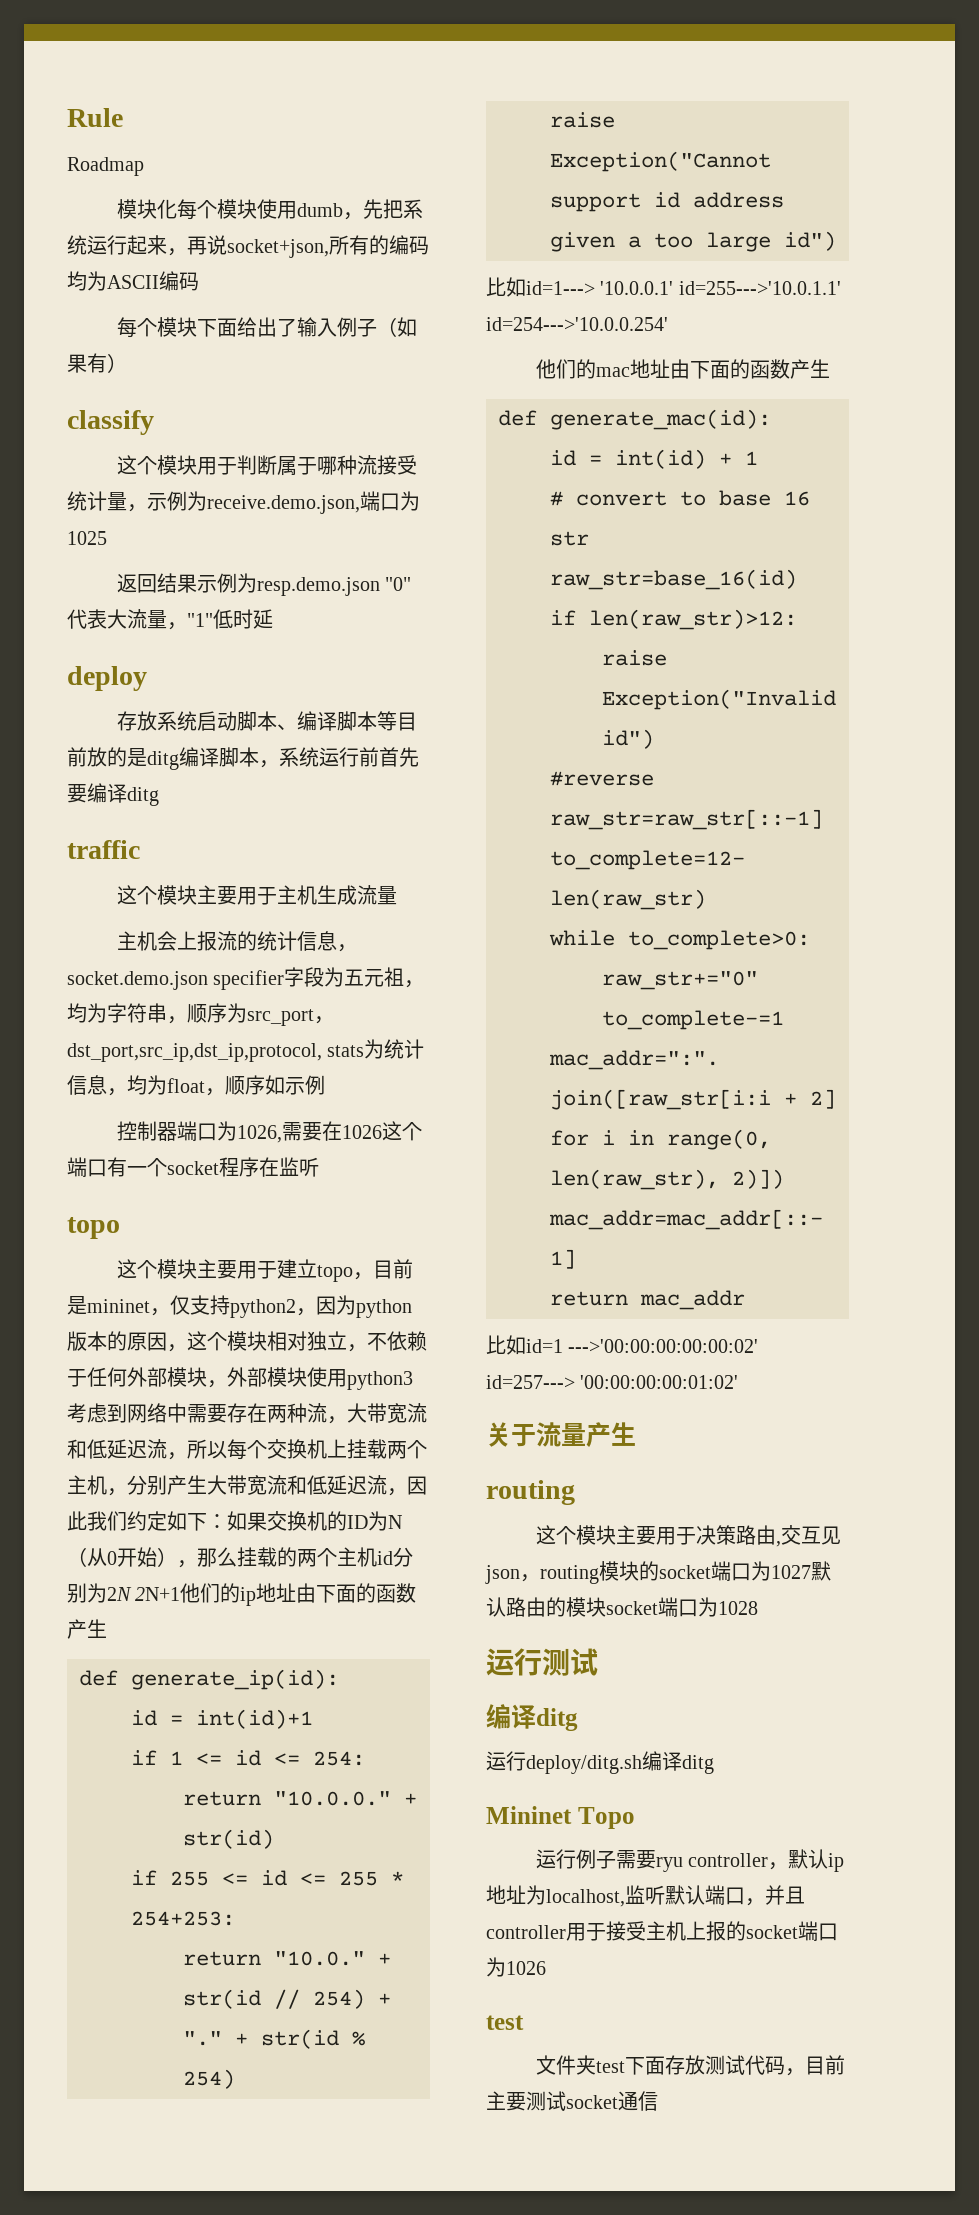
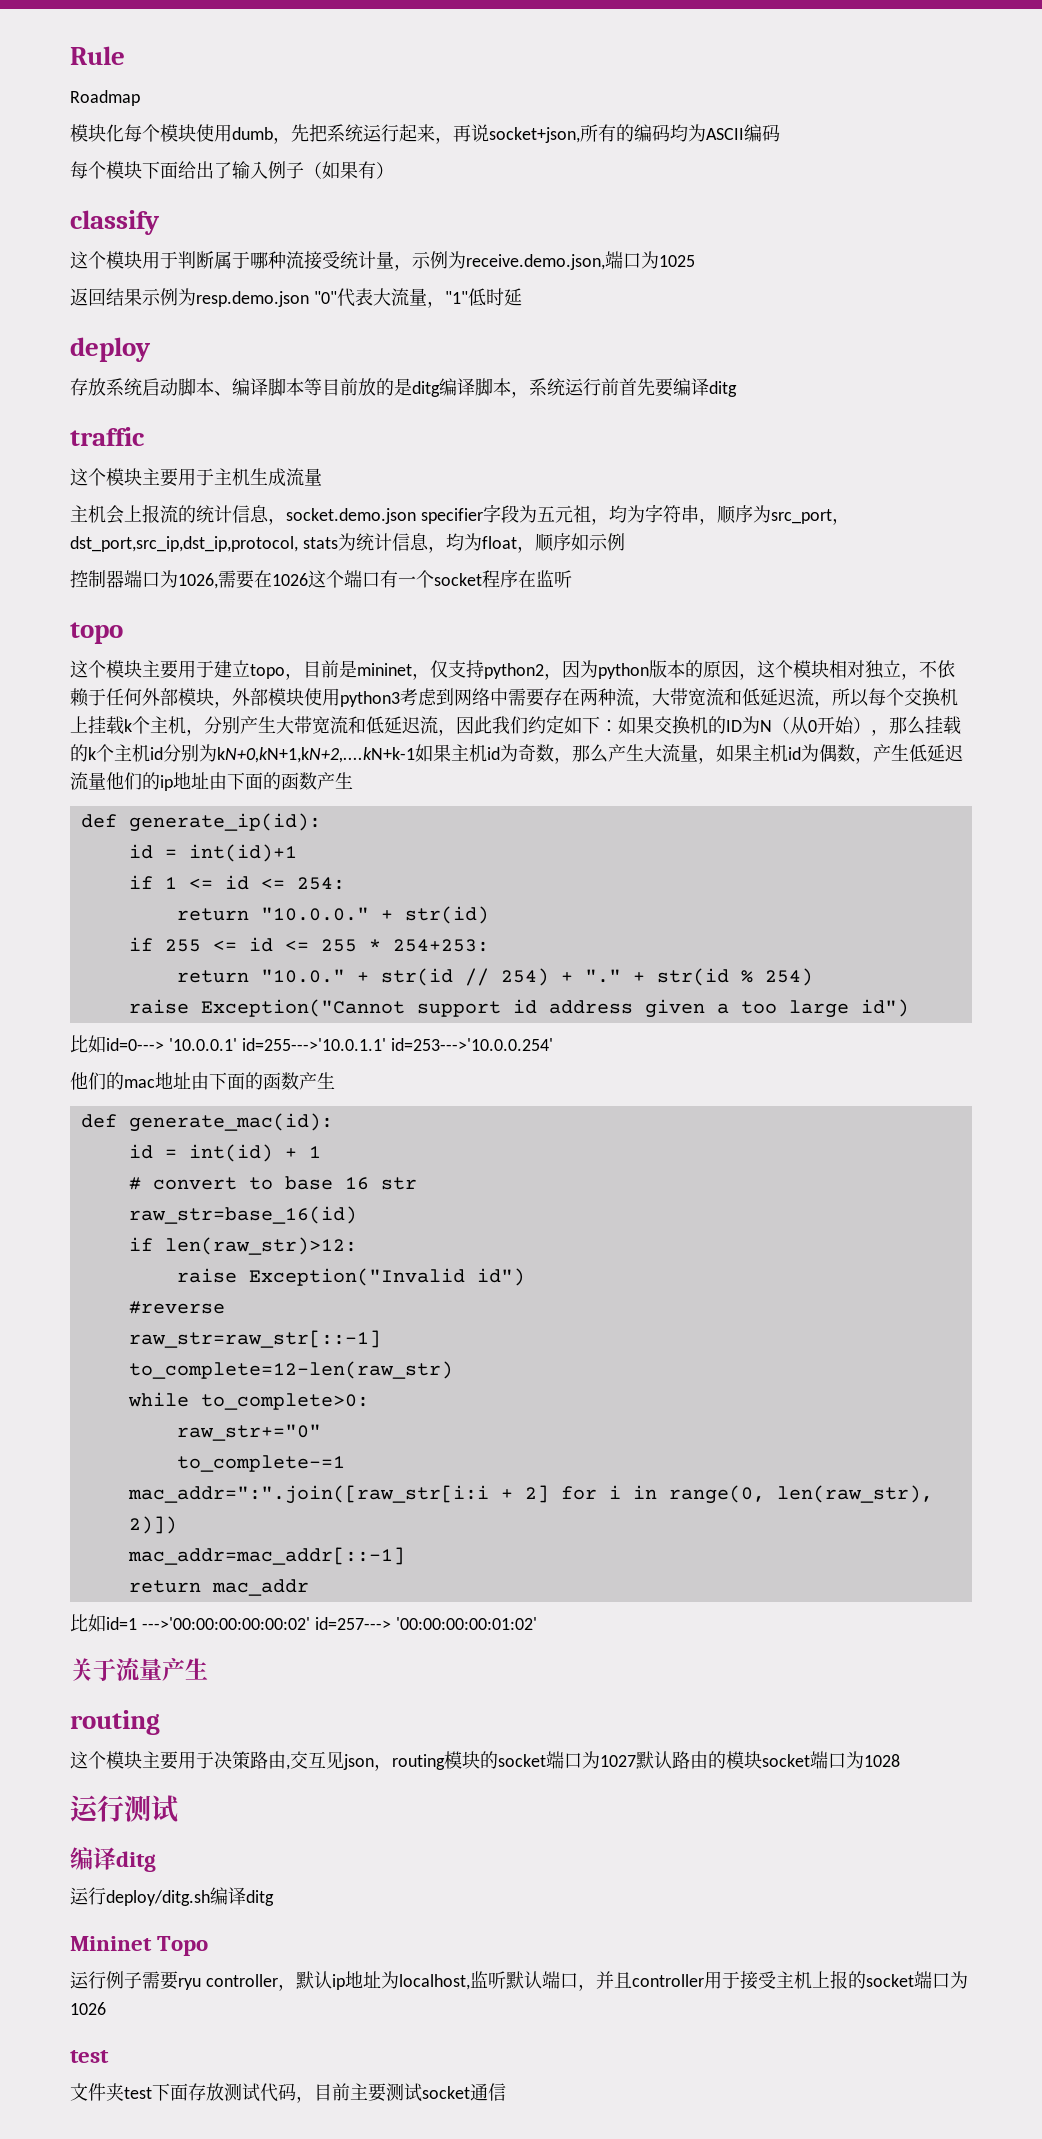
[387,1441,407,1459] 两 -> [124,719,132,732] k
[297,1549,317,1567] 两 -> [88,747,96,760] k
[107,1587,181,1601] 2N 2N+1 -> [217,744,963,764] [70,772,106,790] kN+0,kN+1,kN+2,....kN+k-1如果主机id为奇数，那么产生大流量，如果主机id为偶数，产生低延迟流量
[526,281,595,295] id=1---> -> [106,1038,164,1051] id=0--->
[486,317,668,331] id=254--->'10.0.0.254' -> [390,1038,553,1051] id=253--->'10.0.0.254'

